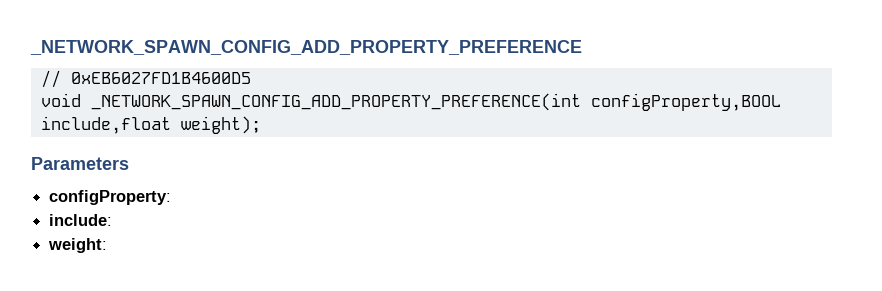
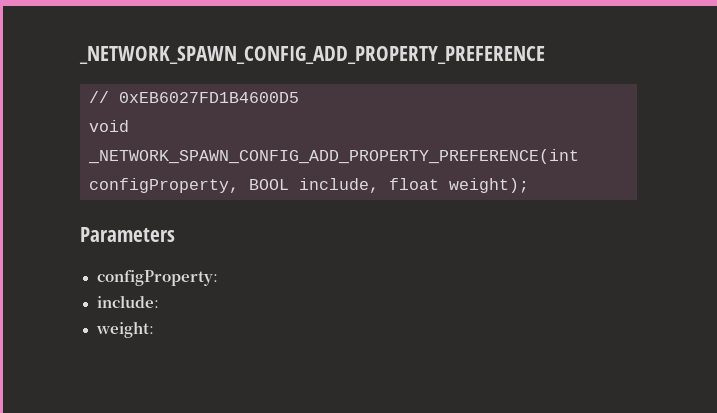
[590,93,781,111] [40,116,171,134] configProperty,BOOL include,float -> [89,178,439,193] configProperty, BOOL include, float

